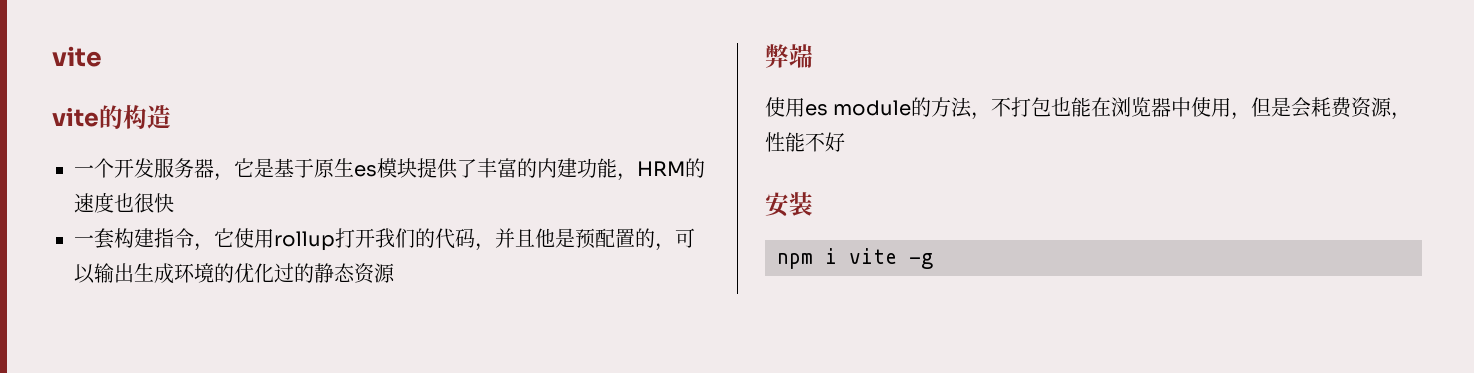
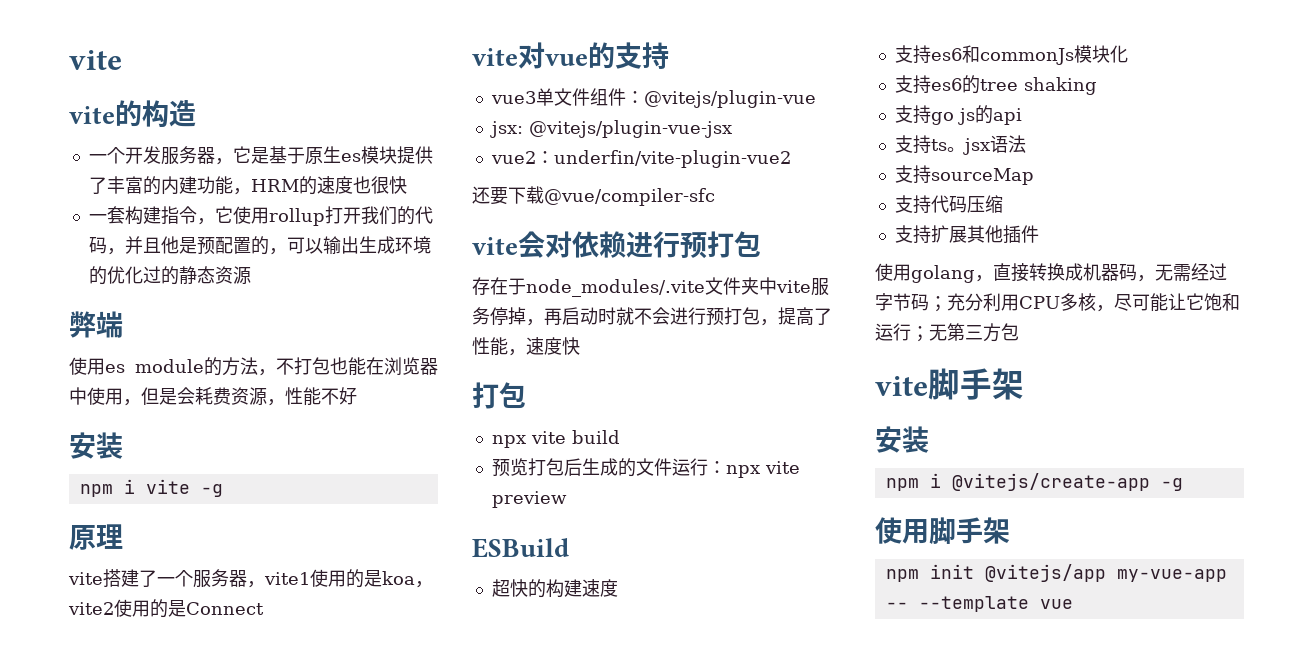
(933, 261) none -> [69,524,123,550] [68,569,433,588] [68,599,264,618] [472,42,669,69] [490,88,816,108] [489,120,732,138] [490,150,791,168] [472,186,715,206] [472,231,761,259] [472,277,829,297] [472,307,832,326] [472,337,580,356] [472,382,526,409] [491,430,620,448] [491,458,800,478] [491,491,567,508] [472,538,569,558] [491,579,618,598] [894,45,1128,65] [894,75,1097,95] [894,105,1022,125] [894,135,1026,155] [894,165,1034,185] [894,195,1003,214] [894,225,1039,244] [875,263,1227,283] [875,293,1240,312] [875,323,1019,342] [875,368,1024,400] [875,426,929,453] [885,473,1183,491] [875,517,1010,544] [885,564,1227,582] [885,596,1073,612] // 原理 // vite搭建了一个服务器，vite1使用的是koa，vite2使用的是Connect // vite对vue的支持 // vue3单文件组件：@vitejs/plugin-vue // jsx: @vitejs/plugin-vue-jsx // vue2：underfin/vite-plugin-vue2 // 还要下载@vue/compiler-sfc // vite会对依赖进行预打包 // 存在于node_modules/.vite文件夹中vite服务停掉，再启动时就不会进行预打包，提高了性能，速度快 // 打包 // npx vite build // 预览打包后生成的文件运行：npx vite preview // ESBuild // 超快的构建速度 // 支持es6和commonJs模块化 // 支持es6的tree shaking // 支持go js的api // 支持ts。jsx语法 // 支持sourceMap // 支持代码压缩 // 支持扩展其他插件 // 使用golang，直接转换成机器码，无需经过字节码；充分利用CPU多核，尽可能让它饱和运行；无第三方包 // vite脚手架 // 安装 // npm i @vitejs/create-app -g // 使用脚手架 // npm init @vitejs/app my-vue-app -- --template vue

